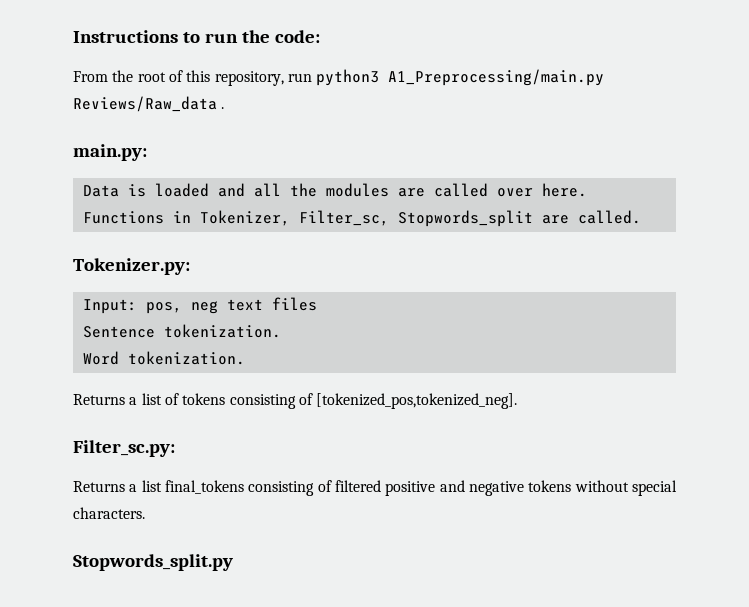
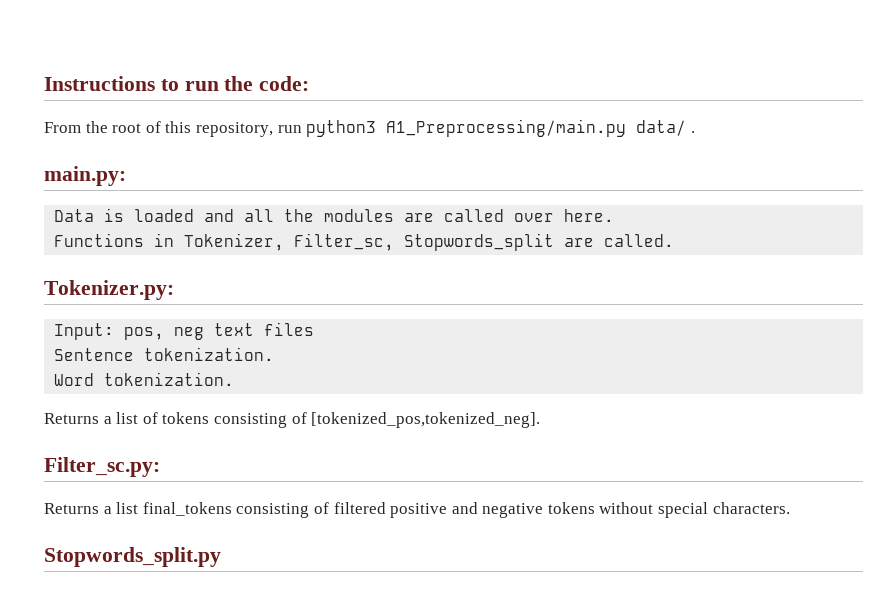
[73,96,217,112] Reviews/Raw_data -> [636,120,687,136] data/

